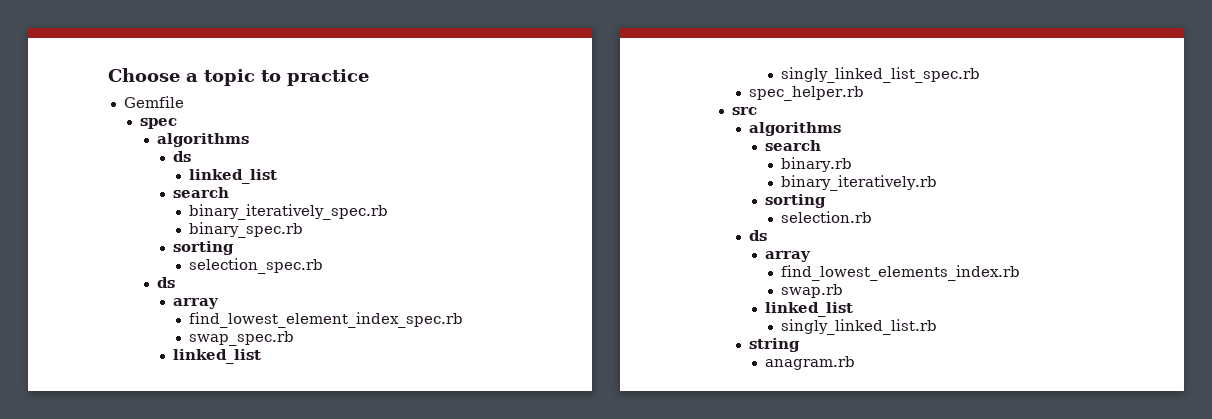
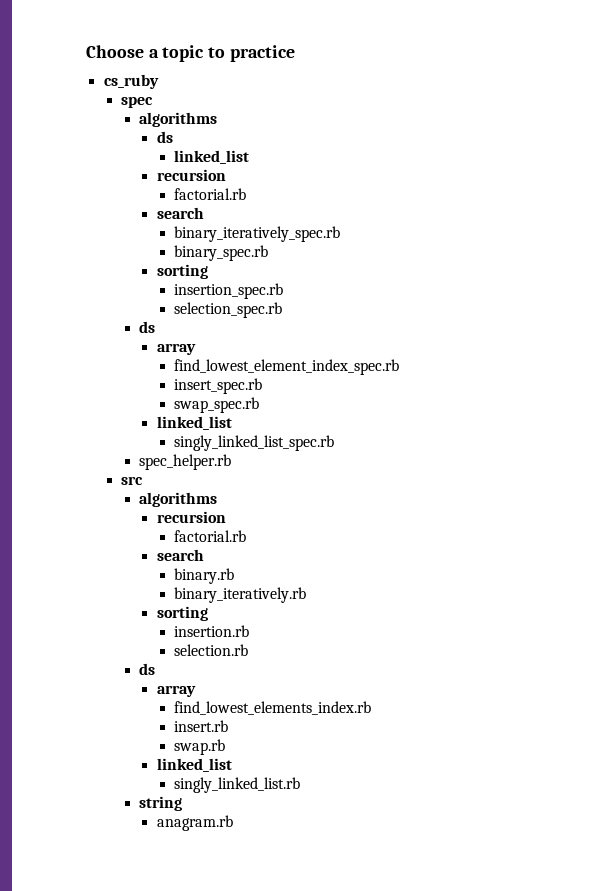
[123,96,184,108] Gemfile -> [103,74,159,89] cs_ruby
(278, 176) none -> [156,169,226,181] [174,188,247,200] // recursion // factorial.rb
(234, 248) none -> [174,283,284,299] // insertion_spec.rb
(464, 320) none -> [174,378,263,394] // insert_spec.rb
(841, 129) none -> [156,511,226,523] [174,530,247,542] // recursion // factorial.rb
(826, 201) none -> [174,625,250,637] // insertion.rb
(1021, 273) none -> [174,720,229,732] // insert.rb

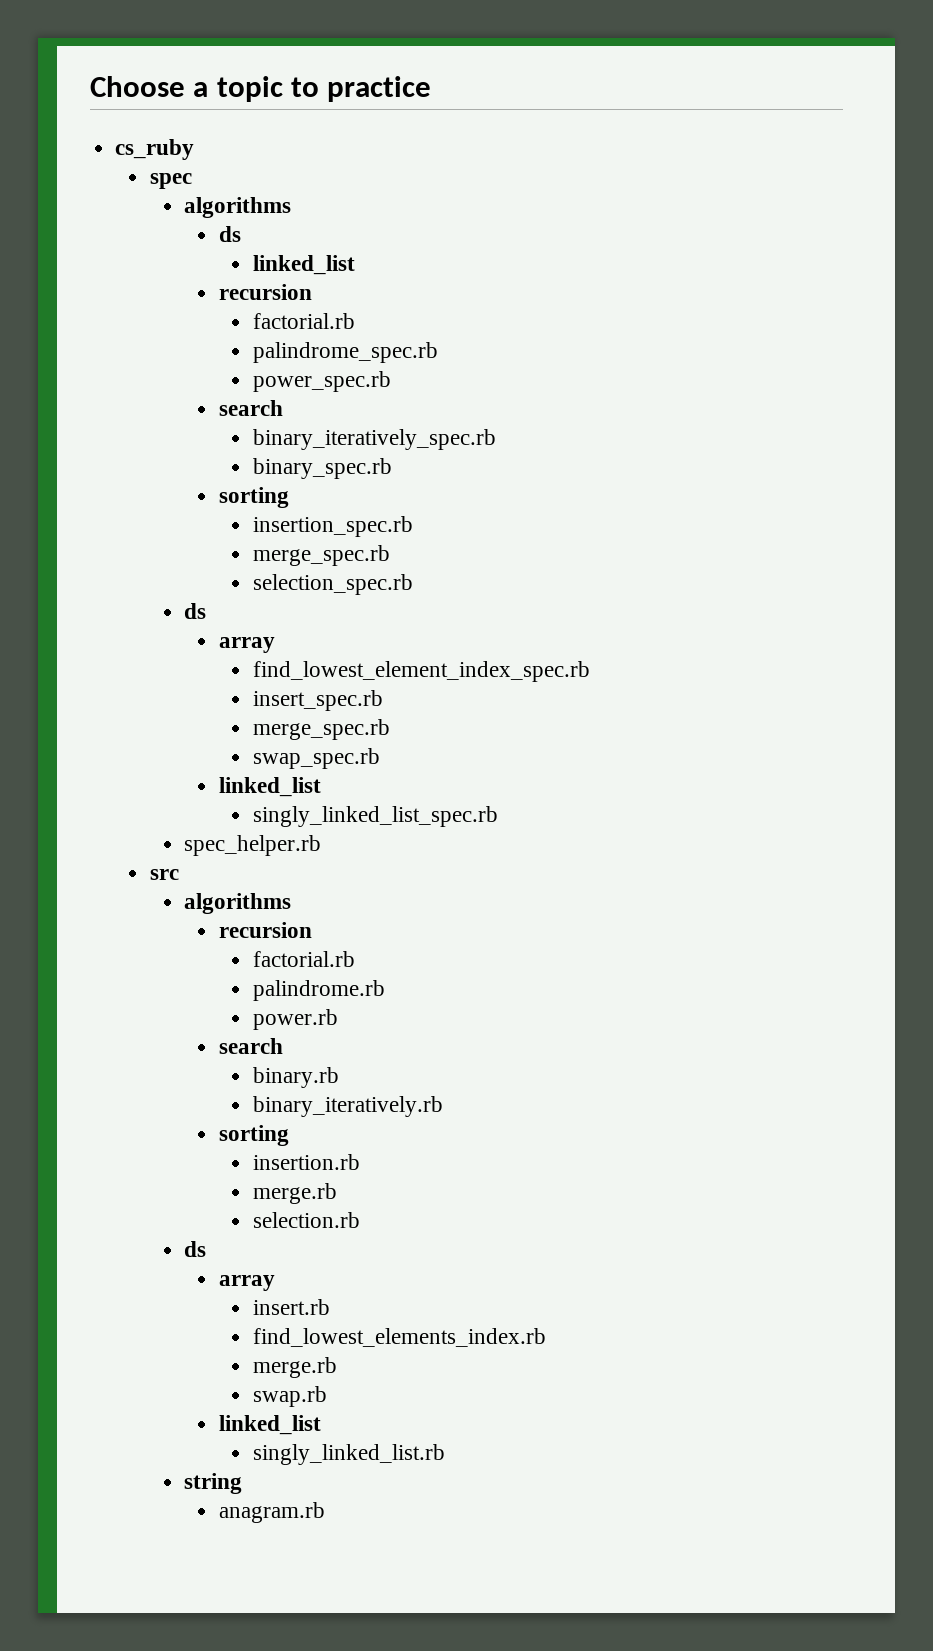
(247, 194) none -> [253,342,439,363] [253,371,392,392] // palindrome_spec.rb // power_spec.rb
(284, 291) none -> [253,545,391,566] // merge_spec.rb
(263, 386) none -> [253,719,391,740] // merge_spec.rb
(247, 536) none -> [253,980,386,1001] [253,1009,339,1030] // palindrome.rb // power.rb
(250, 631) none -> [253,1183,338,1204] // merge.rb
(196, 691) none -> [253,1299,331,1315] // insert.rb
[174,720,229,732] insert.rb -> [253,1357,338,1378] merge.rb

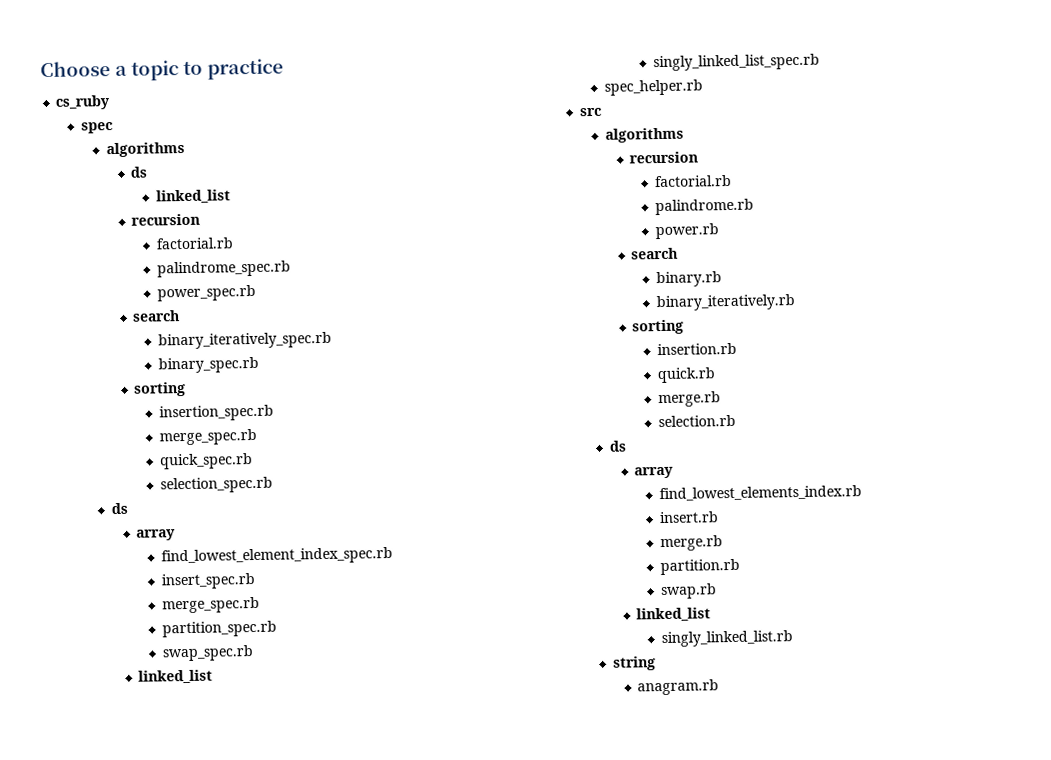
(391, 555) none -> [159,453,253,470] // quick_spec.rb
(391, 729) none -> [161,620,277,638] // partition_spec.rb
(361, 1162) none -> [656,367,716,384] // quick.rb
(275, 1283) none -> [658,485,862,502] // find_lowest_elements_index.rb
[253,1328,547,1347] [253,1357,338,1378] find_lowest_elements_index.rb // merge.rb -> [659,535,723,552] [659,558,740,576] merge.rb // partition.rb

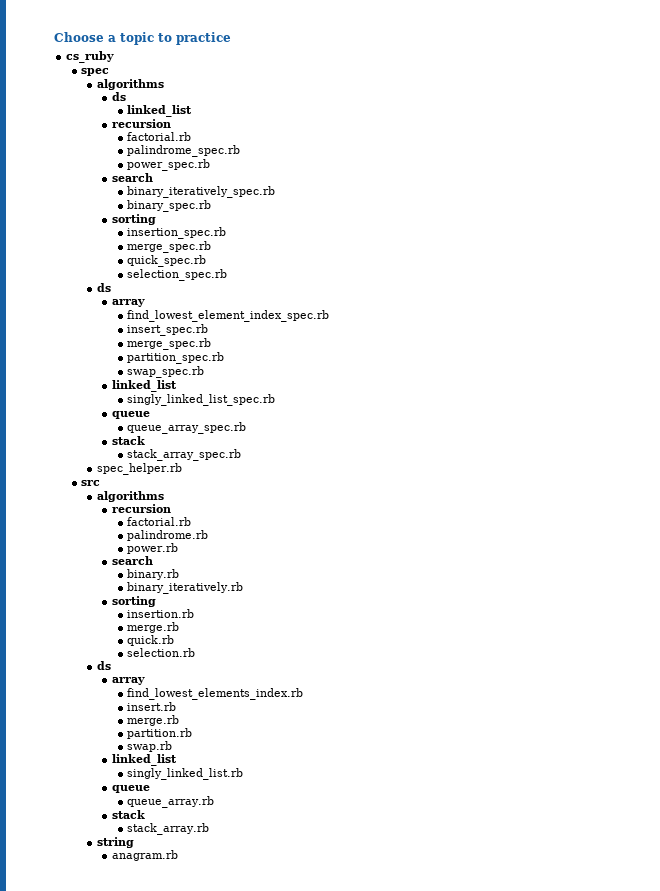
(820, 62) none -> [112,411,151,419] [127,422,247,434] [112,436,146,445] [127,449,242,461] // queue // queue_array_spec.rb // stack // stack_array_spec.rb
(737, 349) none -> [127,622,180,633] // merge.rb
[657,391,721,408] // merge.rb -> (175, 640) none
(793, 639) none -> [112,785,151,793] [127,796,215,808] [112,810,146,819] [127,823,210,835] // queue // queue_array.rb // stack // stack_array.rb

